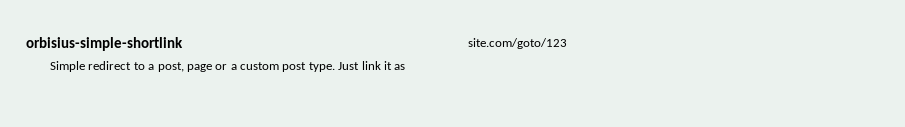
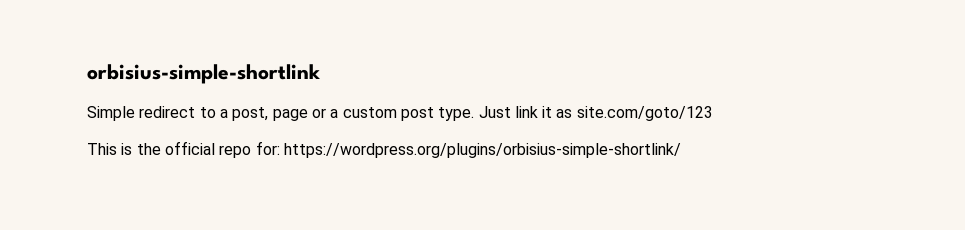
(567, 43) none -> [87,141,681,158] // This is the official repo for: https://wordpress.org/plugins/orbisius-simple-shortlink/

